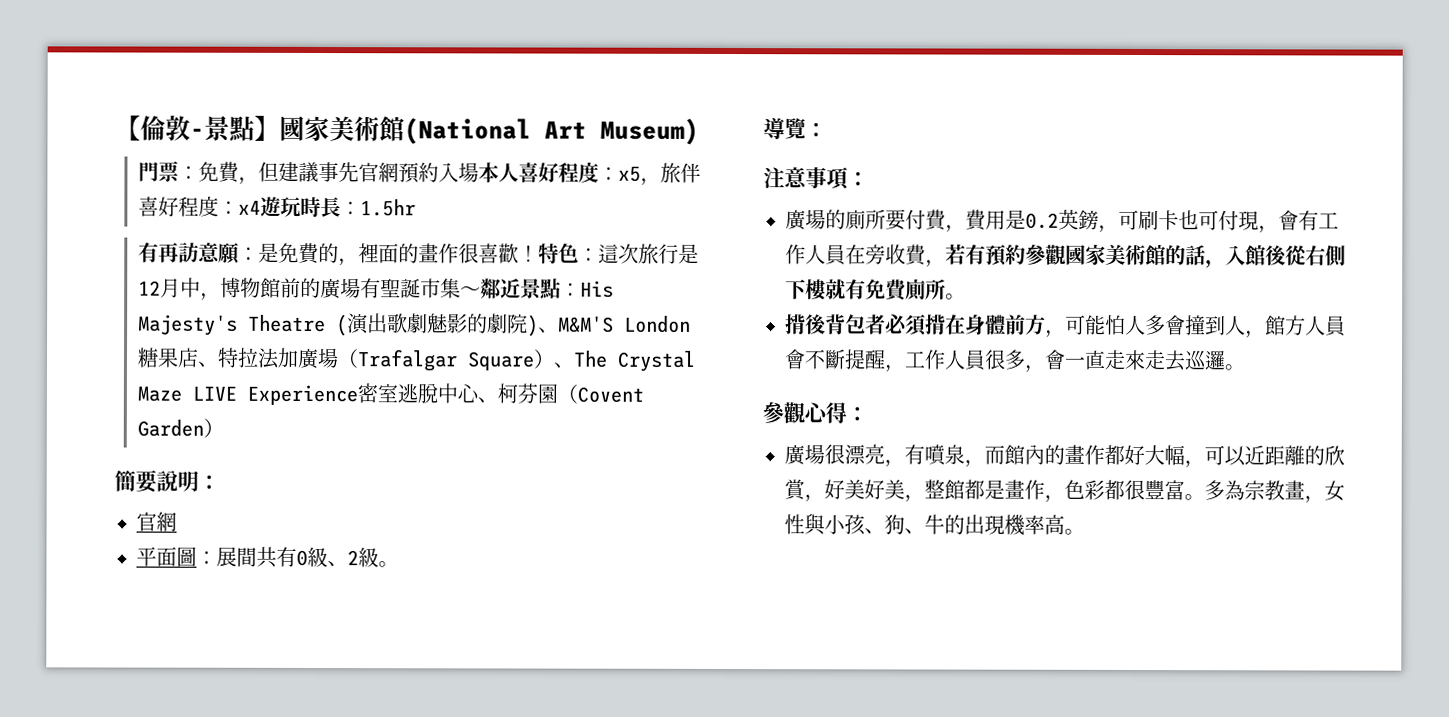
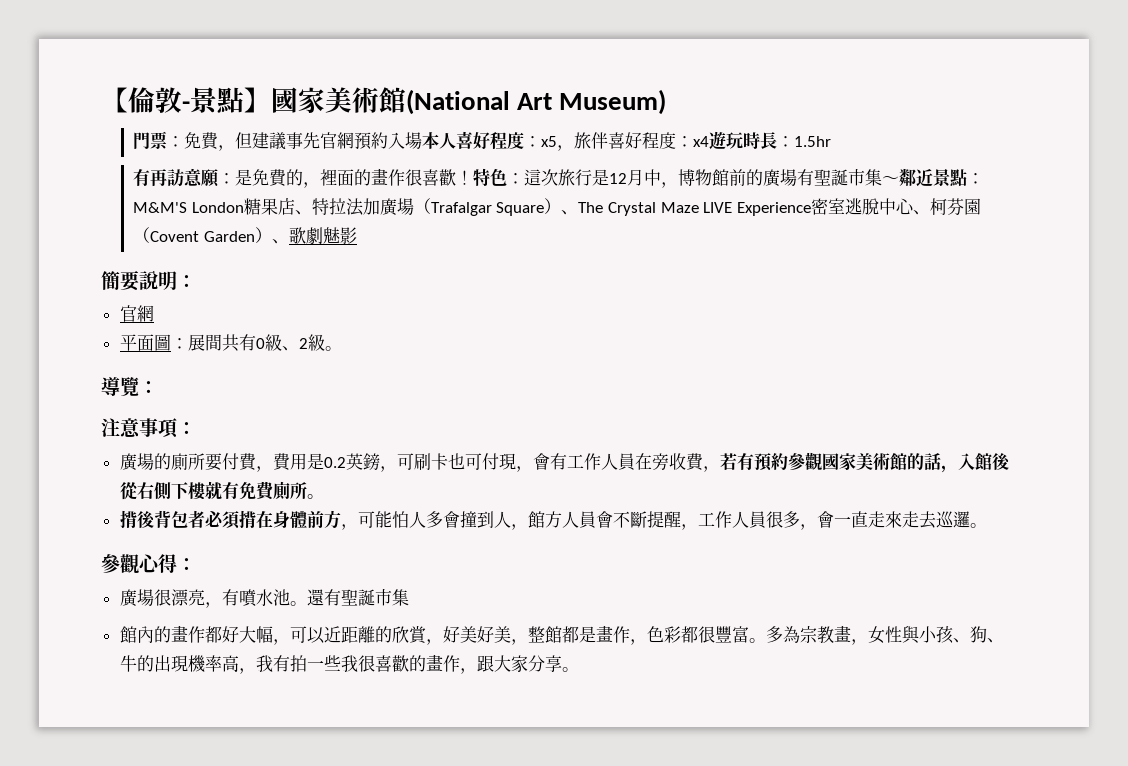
[579,280,614,298] [137,313,559,337] His Majesty's Theatre (演出歌劇魅影的劇院)、 -> (985, 178) none
(224, 428) none -> [271,227,357,244] 、歌劇魅影
[944,444,1005,468] 泉，而 -> [255,589,409,606] 水池。還有聖誕市集 //
(1065, 524) none -> [238,654,562,674] ，我有拍一些我很喜歡的畫作，跟大家分享

